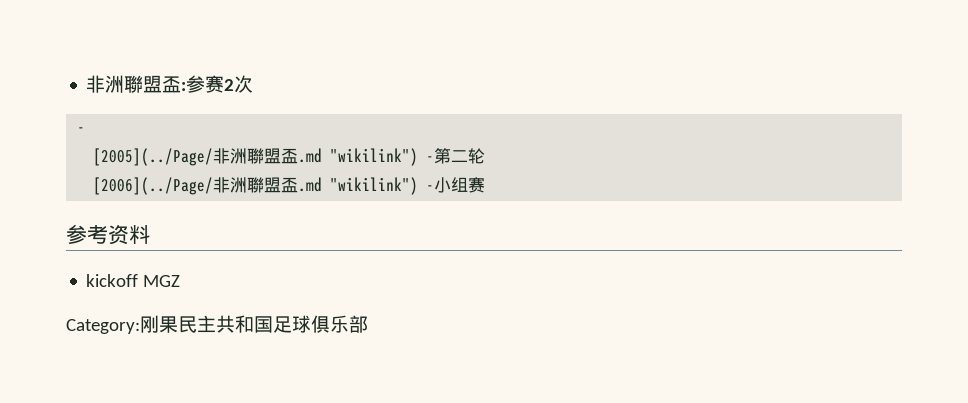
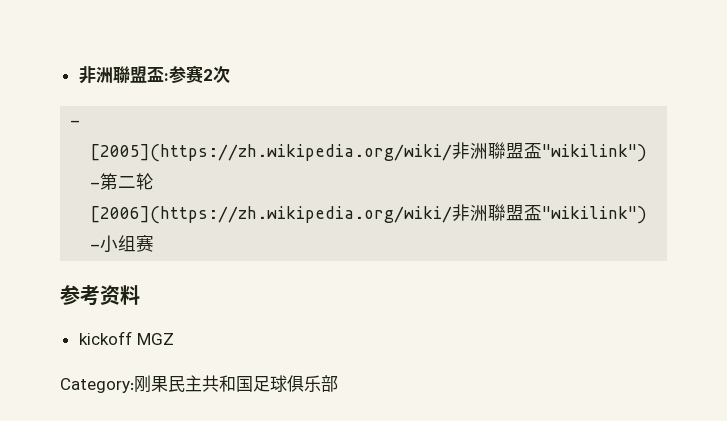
[93,148,323,166] [2005](../Page/非洲聯盟盃.md -> [90,142,543,162] [2005](https://zh.wikipedia.org/wiki/非洲聯盟盃
[93,177,323,195] [2006](../Page/非洲聯盟盃.md -> [90,204,543,224] [2006](https://zh.wikipedia.org/wiki/非洲聯盟盃

